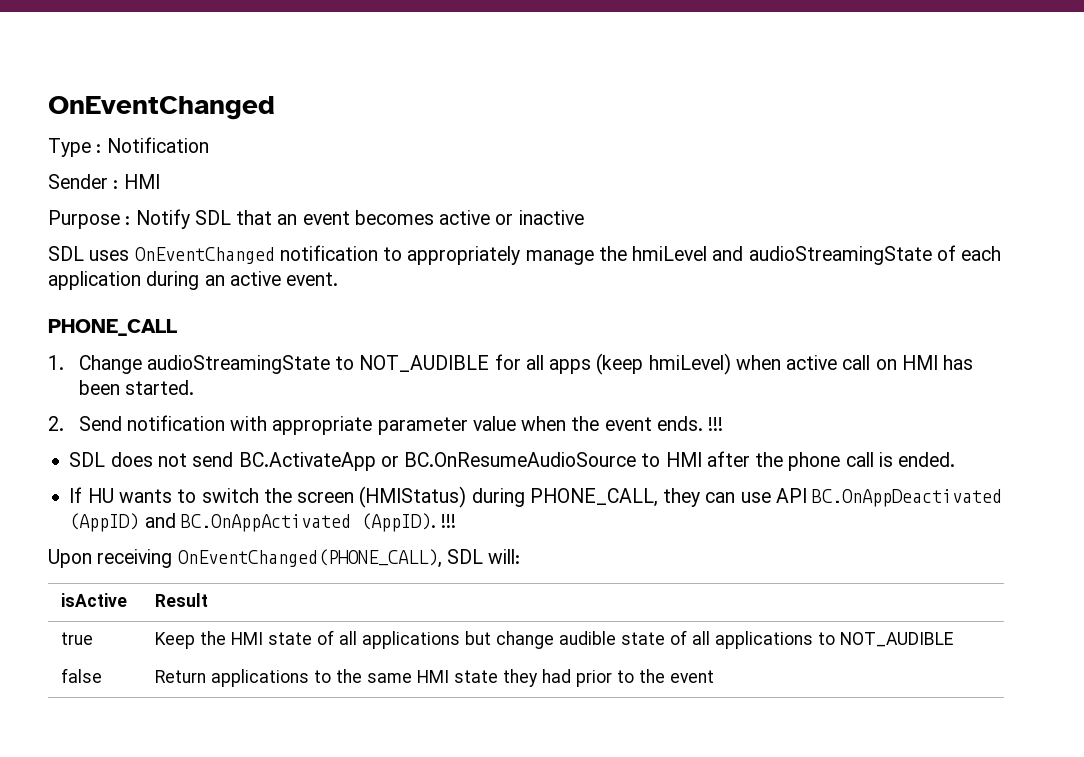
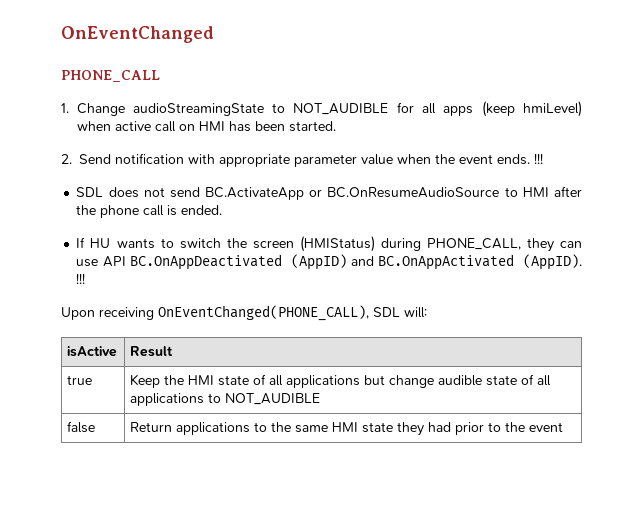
[48,96,275,120] [48,137,209,157] [48,174,160,189] [48,209,584,229] [48,245,1002,265] [48,271,339,290] OnEventChanged // Type : Notification // Sender : HMI // Purpose : Notify SDL that an event becomes active or inactive // SDL uses OnEventChanged notification to appropriately manage the hmiLevel and audioStreamingState of each application during an active event. -> [61,26,214,43] OnEventChanged

